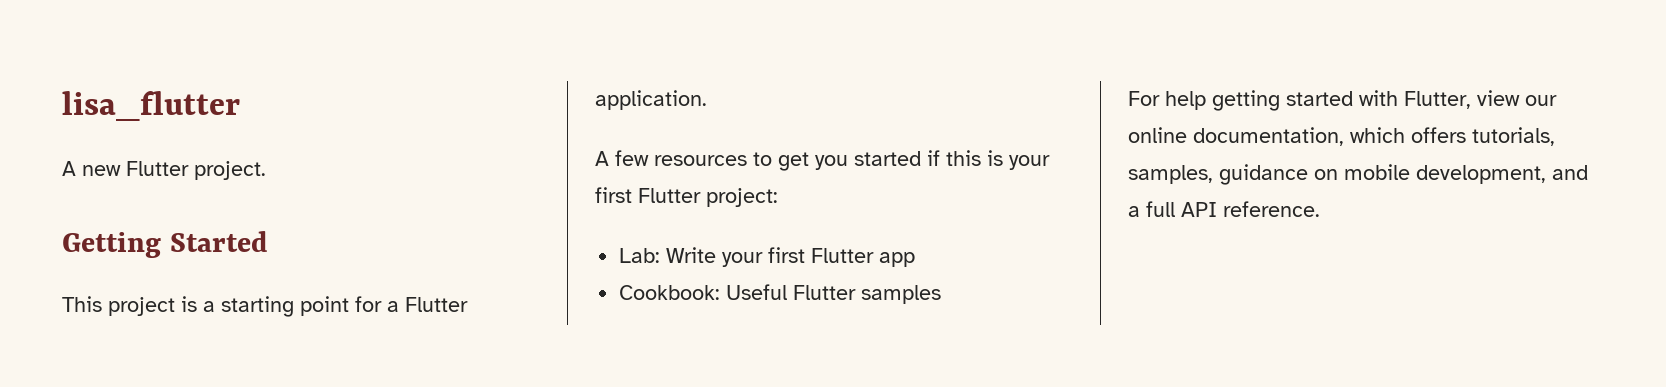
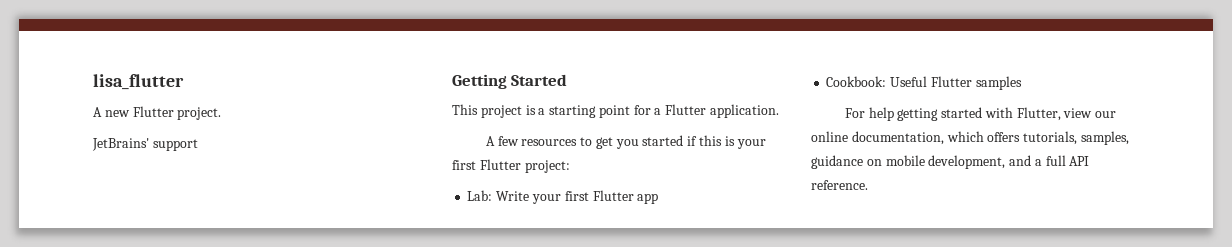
(266, 170) none -> [92,138,198,151] // JetBrains' support

